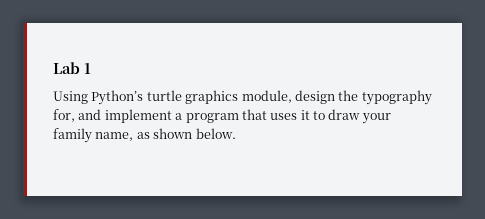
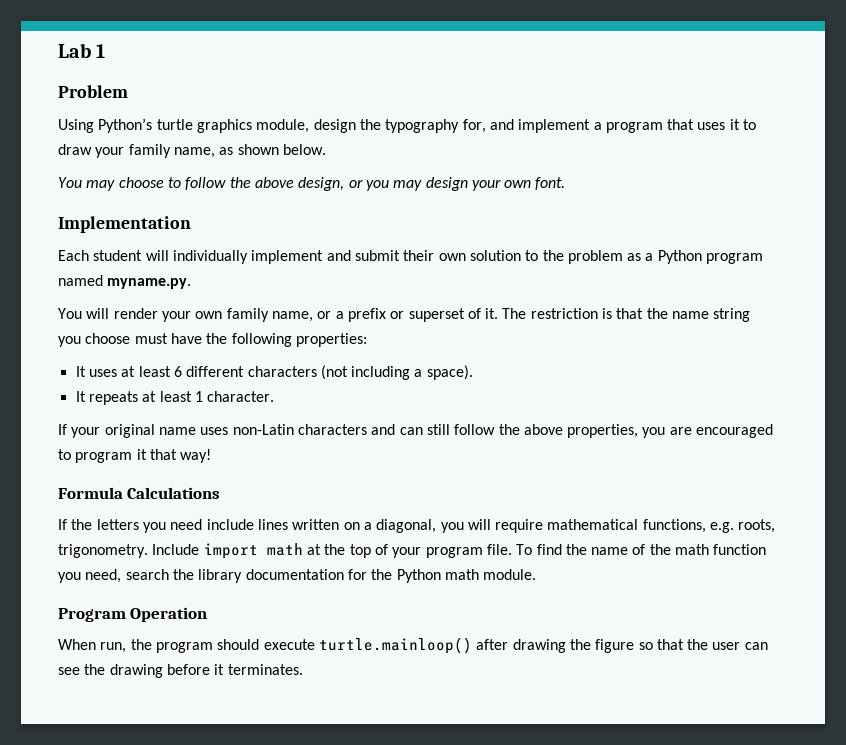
(91, 68) none -> [58,85,128,98] // Problem
(236, 133) none -> [58,177,566,191] [58,216,191,233] [58,250,764,264] [58,275,192,289] [58,308,751,322] [58,333,367,347] [75,365,473,380] [75,391,275,405] [58,424,774,438] [58,449,212,463] [58,487,221,499] [58,519,776,533] [58,543,767,559] [58,569,537,583] [58,607,208,622] [58,637,768,654] [58,664,303,678] // You may choose to follow the above design, or you may design your own font. // Implementation // Each student will individually implement and submit their own solution to the problem as a Python program named myname.py. // You will render your own family name, or a prefix or superset of it. The restriction is that the name string you choose must have the following properties: // It uses at least 6 different characters (not including a space). // It repeats at least 1 character. // If your original name uses non-Latin characters and can still follow the above properties, you are encouraged to program it that way! // Formula Calculations // If the letters you need include lines written on a diagonal, you will require mathematical functions, e.g. roots, trigonometry. Include import math at the top of your program file. To find the name of the math function you need, search the library documentation for the Python math module. // Program Operation // When run, the program should execute turtle.mainloop() after drawing the figure so that the user can see the drawing before it terminates.

